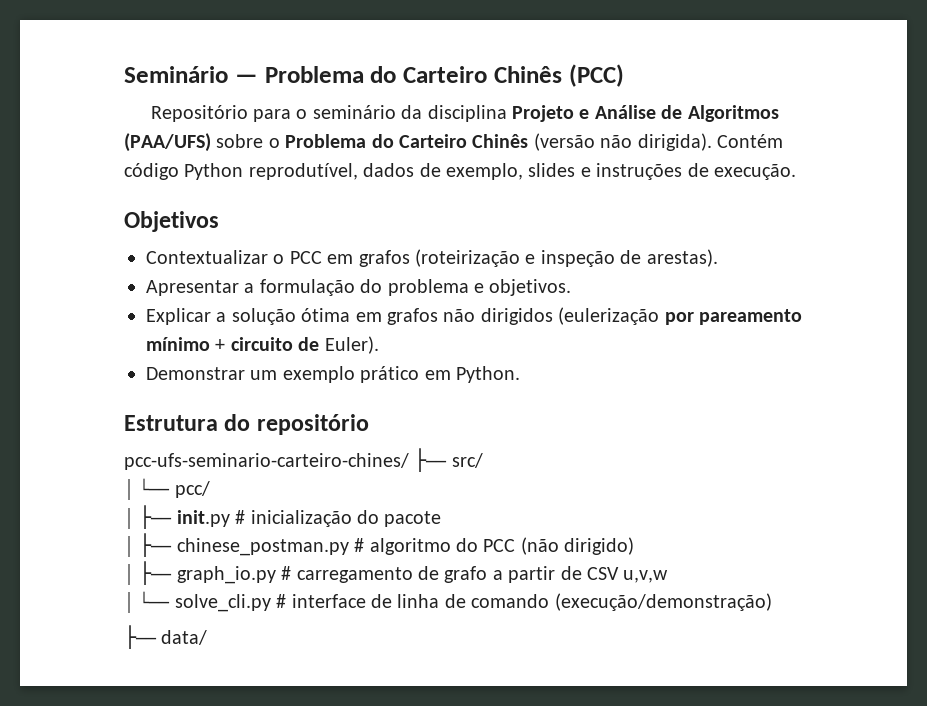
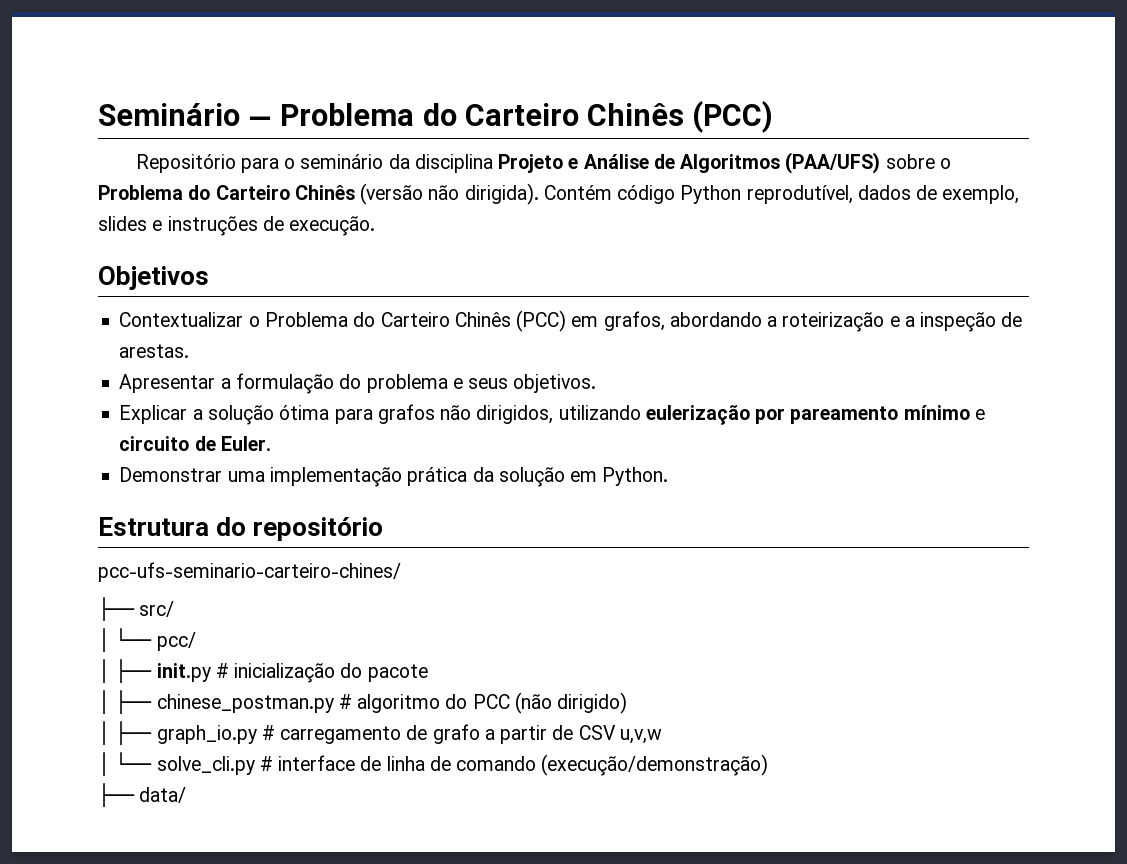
[289,249,536,267] PCC em grafos (roteirização e -> [264,310,915,332] Problema do Carteiro Chinês (PCC) em grafos, abordando a roteirização e a
[646,249,718,267] arestas). -> [119,344,190,358] arestas.
(484, 288) none -> [468,378,509,389] seus
[355,312,382,322] em -> [334,409,373,424] para
[480,307,660,325] dirigidos (eulerização -> [476,405,750,425] dirigidos, utilizando eulerização
[215,339,226,351] + -> [974,409,985,420] e
[324,336,379,354] Euler). -> [220,436,271,451] Euler.
[250,366,420,383] um exemplo prático -> [227,467,565,487] uma implementação prática da solução
(409, 461) none -> (401, 572) //

